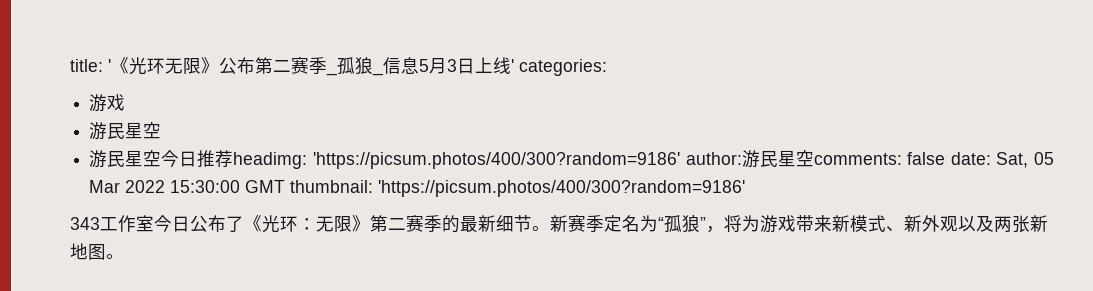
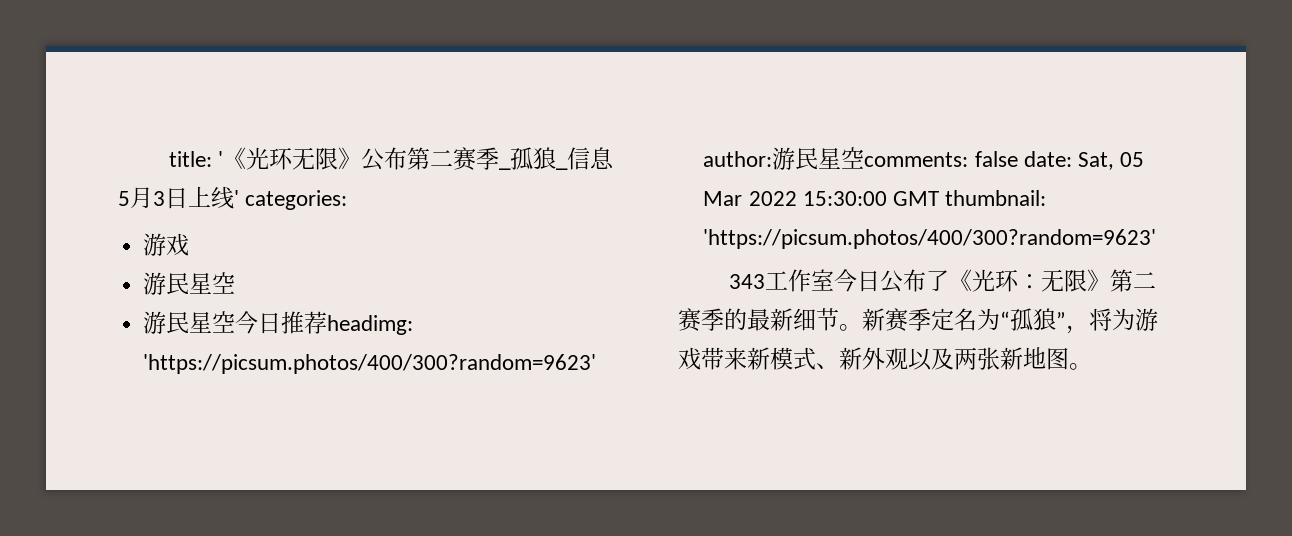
[312,152,680,169] 'https://picsum.photos/400/300?random=9186' -> [143,354,597,374] 'https://picsum.photos/400/300?random=9623'
[378,180,746,197] 'https://picsum.photos/400/300?random=9186' -> [703,229,1157,249] 'https://picsum.photos/400/300?random=9623'

